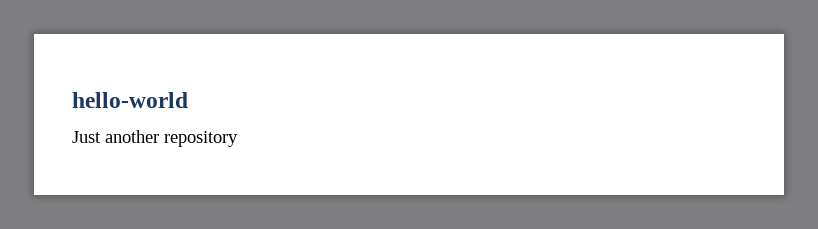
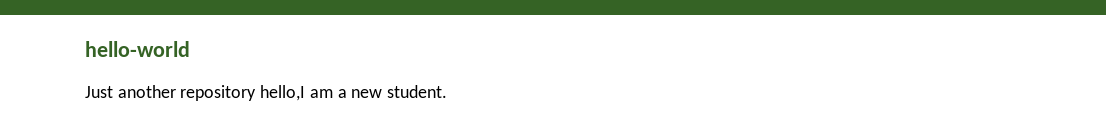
(238, 139) none -> [260,85,448,101] hello,I am a new student.

